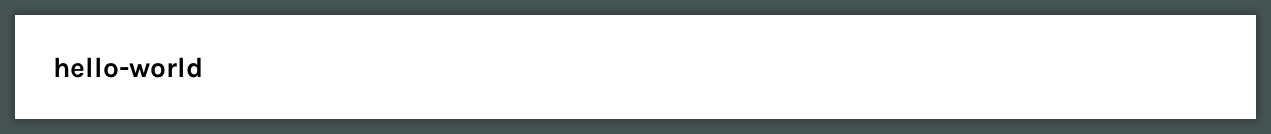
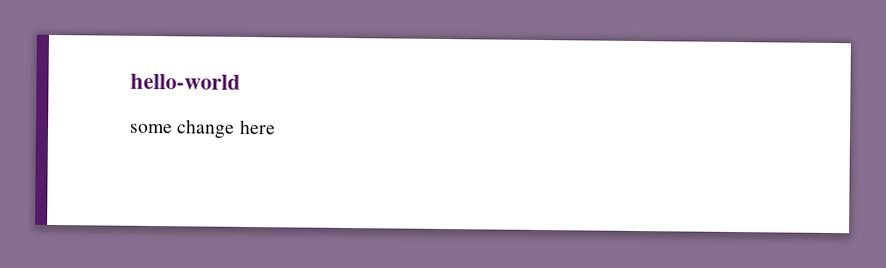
(203, 67) none -> [129,119,276,139] // some change here

